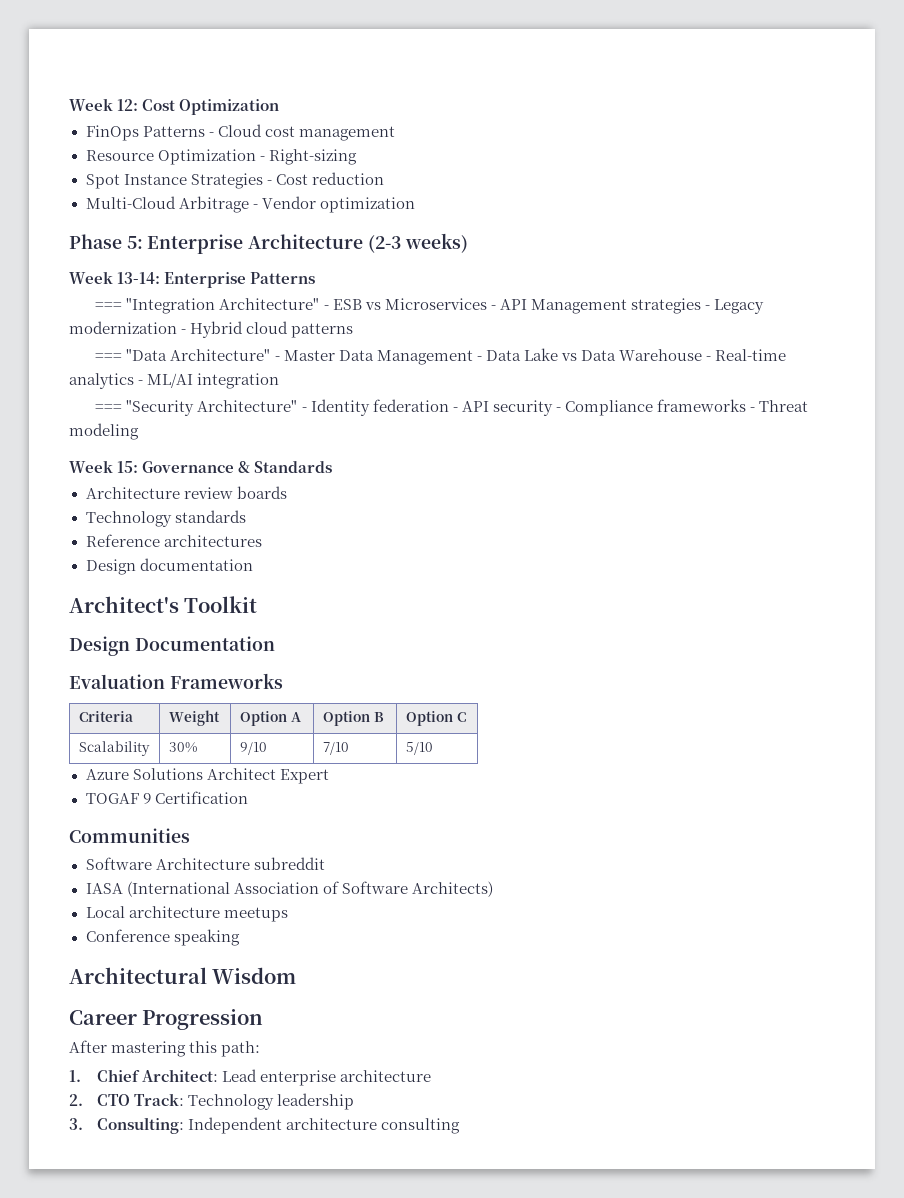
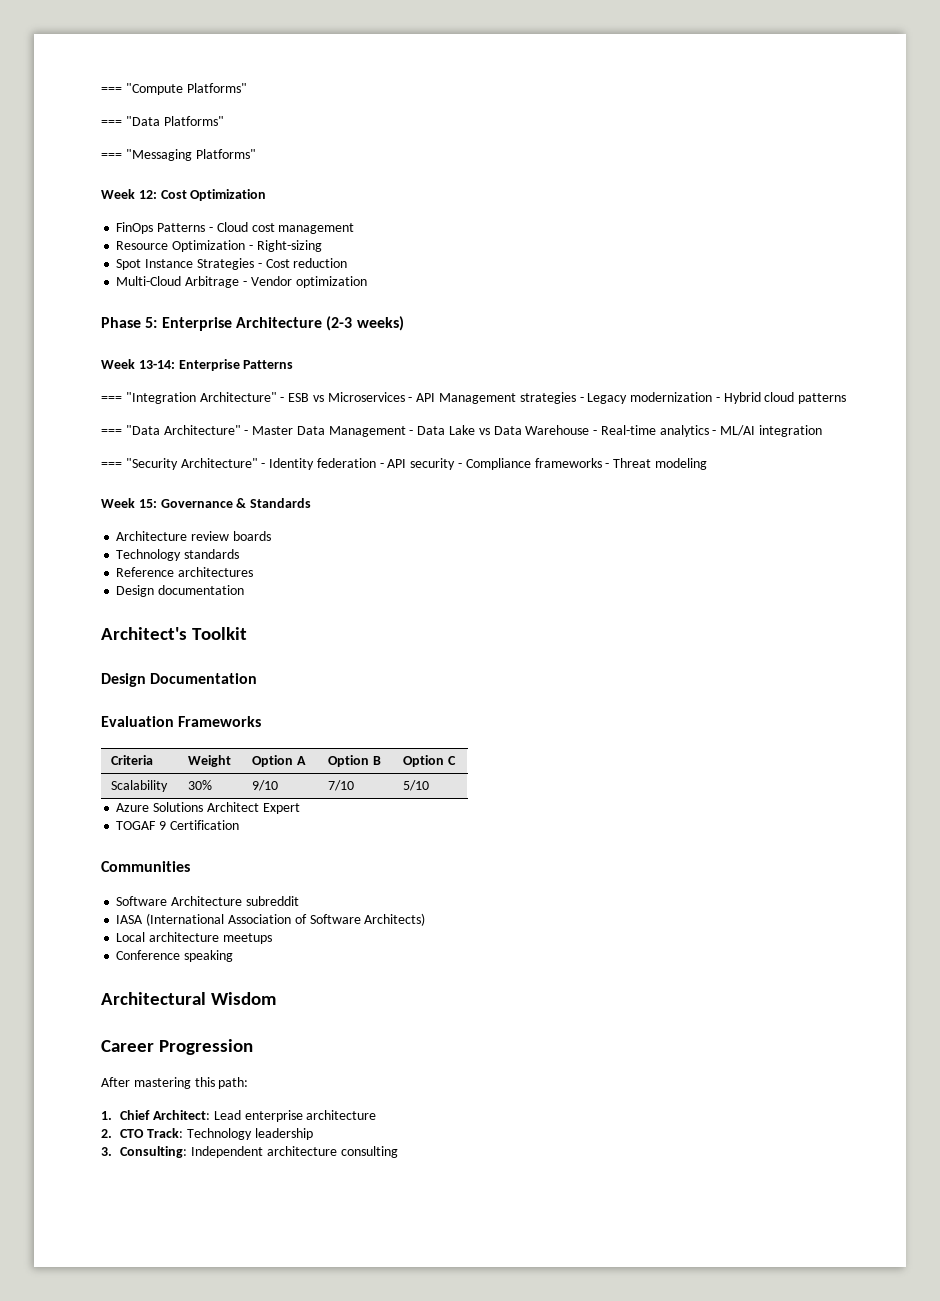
(69, 104) none -> [101,83,247,95] [101,116,224,126] [101,149,256,161] === "Compute Platforms" // === "Data Platforms" // === "Messaging Platforms" //

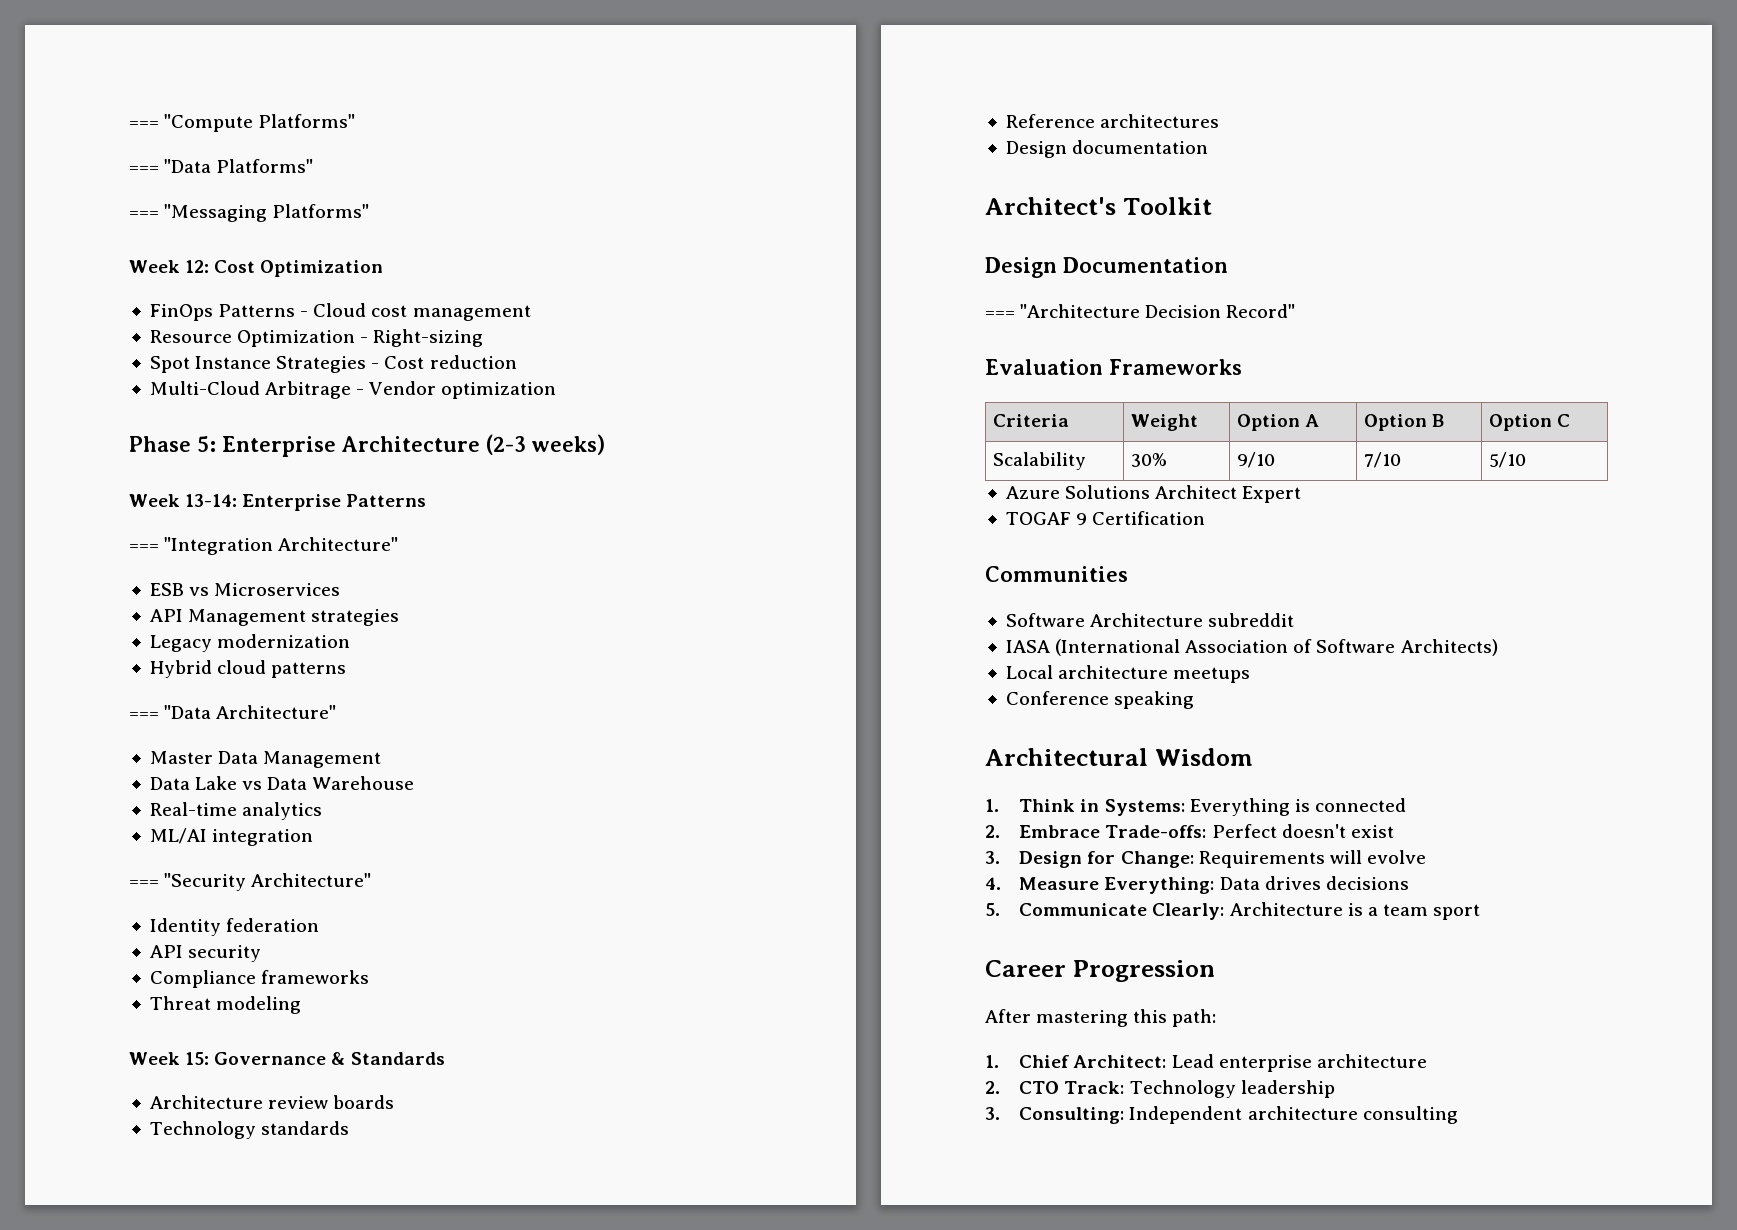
[280,397,285,402] - -> (399, 544) //
[408,397,413,402] - -> (341, 589) //
[579,397,584,402] - -> (400, 617) //
[715,397,720,402] - -> (351, 641) //
[244,430,249,435] - -> (337, 712) //
[409,430,414,435] - -> (382, 759) //
[593,430,598,435] - -> (415, 783) //
[712,430,717,435] - -> (323, 811) //
[261,463,266,468] - -> (372, 880) //
[379,463,384,468] - -> (320, 925) //
[458,463,463,468] - -> (262, 953) //
[605,463,610,468] - -> (370, 977) //
(258, 678) none -> [985,304,1296,318] // === "Architecture Decision Record"
(277, 998) none -> [985,798,1406,816] [985,824,1394,838] [985,850,1426,868] [985,876,1409,894] [985,902,1481,920] // 1. Think in Systems: Everything is connected // 2. Embrace Trade-offs: Perfect doesn't exist // 3. Design for Change: Requirements will evolve // 4. Measure Everything: Data drives decisions // 5. Communicate Clearly: Architecture is a team sport

